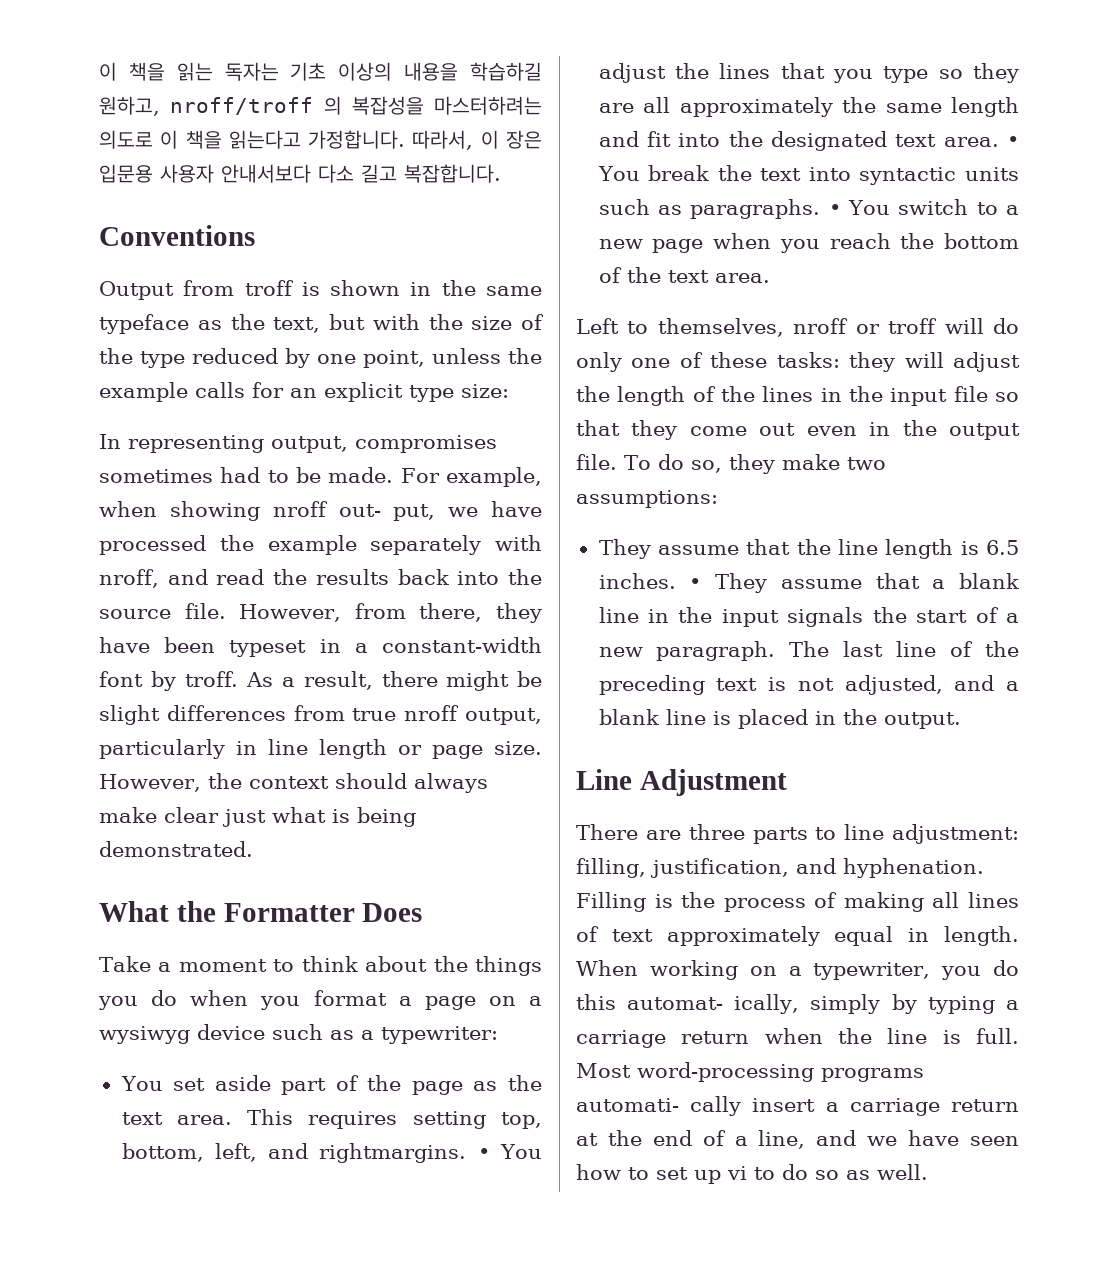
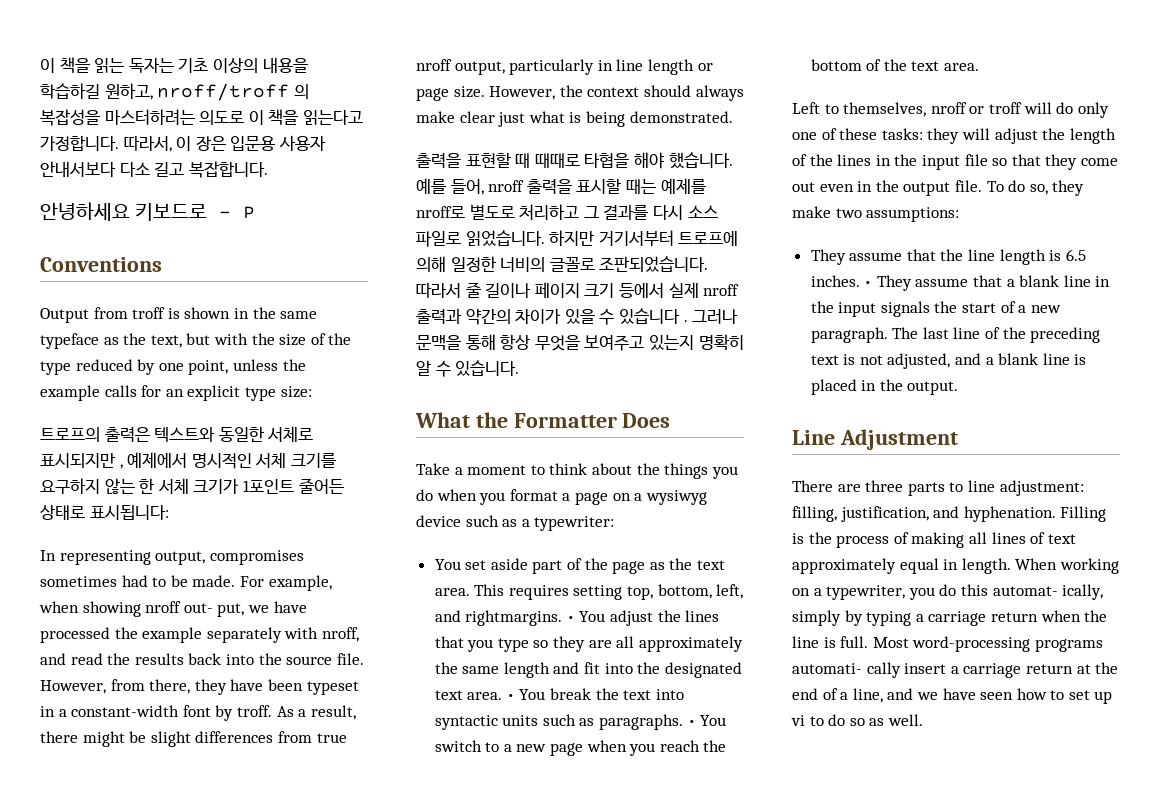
(501, 173) none -> [40,202,256,221] // 안녕하세요 키보드로 - P
(509, 391) none -> [40,426,314,442] [40,452,336,469] [40,478,344,494] [40,505,169,520] // 트로프의 출력은 텍스트와 동일한 서체로 표시되지만 , 예제에서 명시적인 서체 크기를 요구하지 않는 한 서체 크기가 1포인트 줄어든 상태로 표시됩니다:
(253, 849) none -> [416,152,733,169] [416,178,706,195] [416,204,718,220] [416,230,739,247] [416,256,709,272] [416,282,740,298] [416,308,739,325] [416,334,744,351] [416,360,520,377] // 출력을 표현할 때 때때로 타협을 해야 했습니다. 예를 들어, nroff 출력을 표시할 때는 예제를 nroff로 별도로 처리하고 그 결과를 다시 소스 파일로 읽었습니다. 하지만 거기서부터 트로프에 의해 일정한 너비의 글꼴로 조판되었습니다. 따라서 줄 길이나 페이지 크기 등에서 실제 nroff 출력과 약간의 차이가 있을 수 있습니다 . 그러나 문맥을 통해 항상 무엇을 보여주고 있는지 명확히 알 수 있습니다.

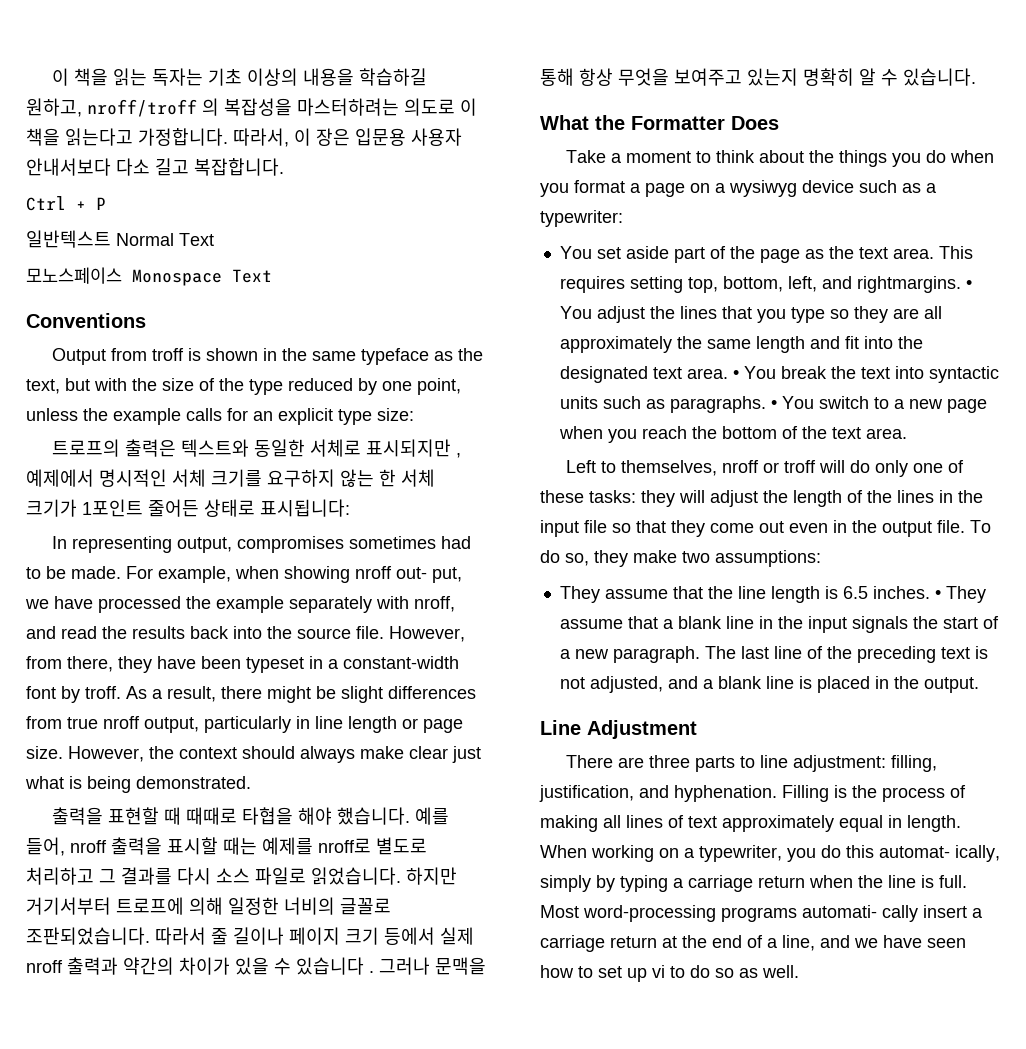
[40,202,256,221] 안녕하세요 키보드로 - P -> [26,196,106,211] [26,230,214,248] [26,267,272,286] Ctrl + P // 일반텍스트 Normal Text // 모노스페이스 Monospace Text

